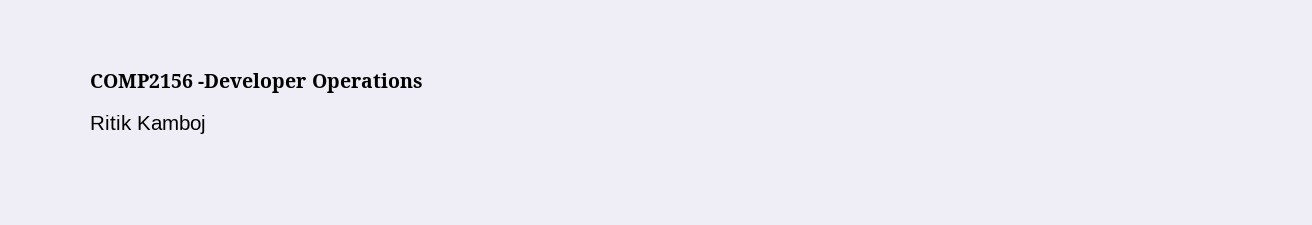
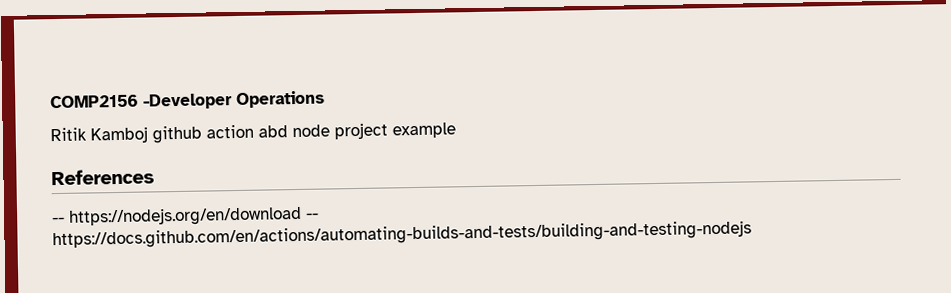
(206, 124) none -> [152,122,456,144] [51,168,155,186] [52,205,319,227] [52,220,752,250] github action abd node project example // References // -- https://nodejs.org/en/download -- https://docs.github.com/en/actions/automating-builds-and-tests/building-and-testing-nodejs

